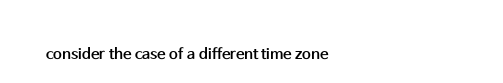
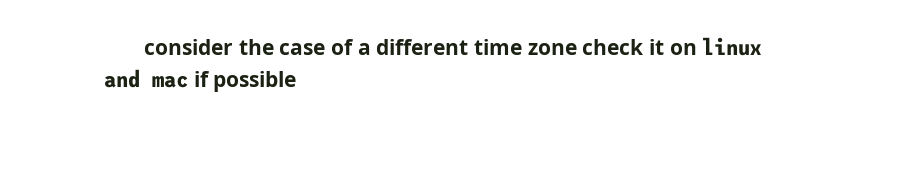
(330, 55) none -> [582,37,763,56] [104,69,297,92] check it on linux and mac if possible

